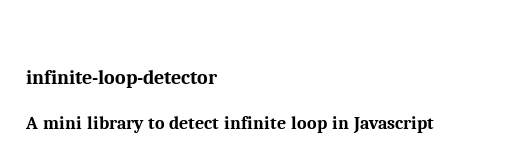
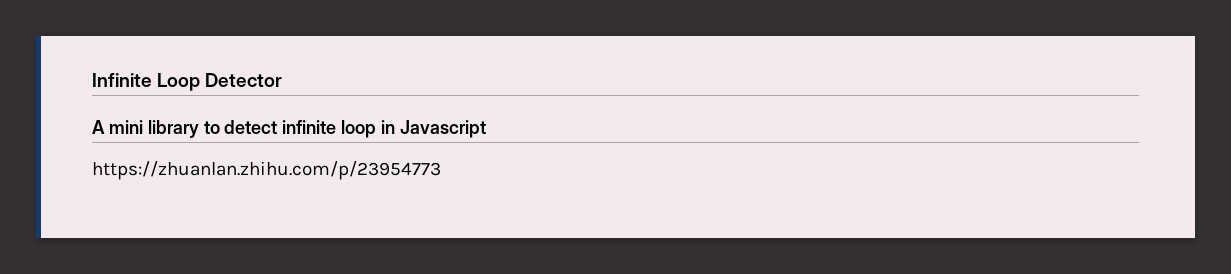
[26,69,218,88] infinite-loop-detector -> [92,73,283,91] Infinite Loop Detector
(434, 125) none -> [92,161,441,180] // https://zhuanlan.zhihu.com/p/23954773

